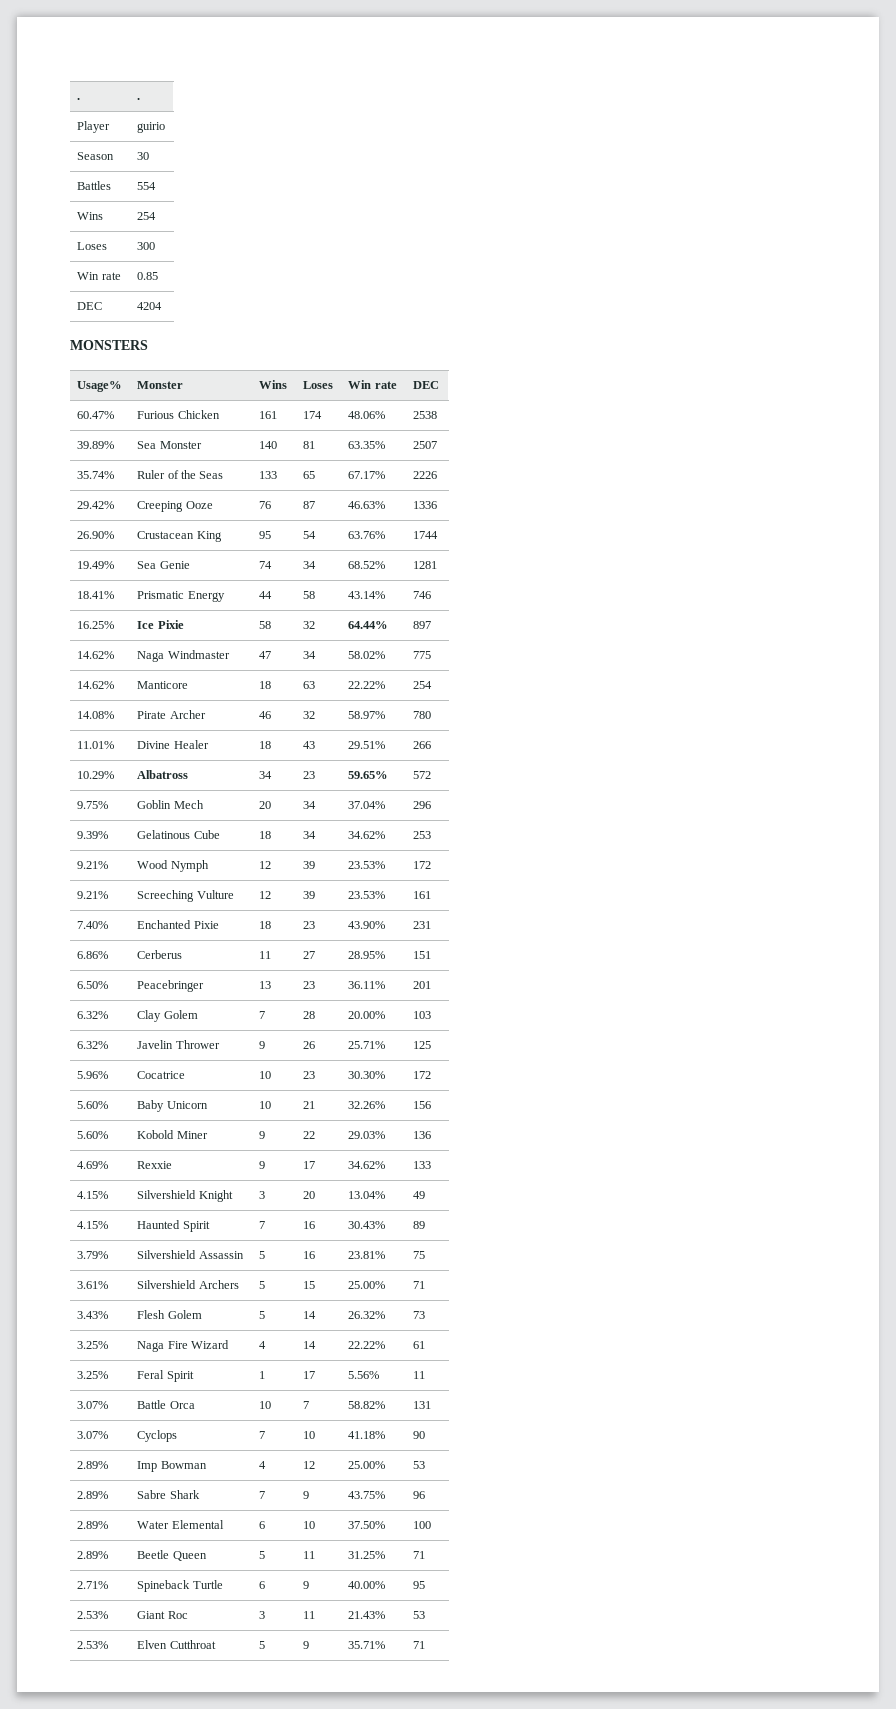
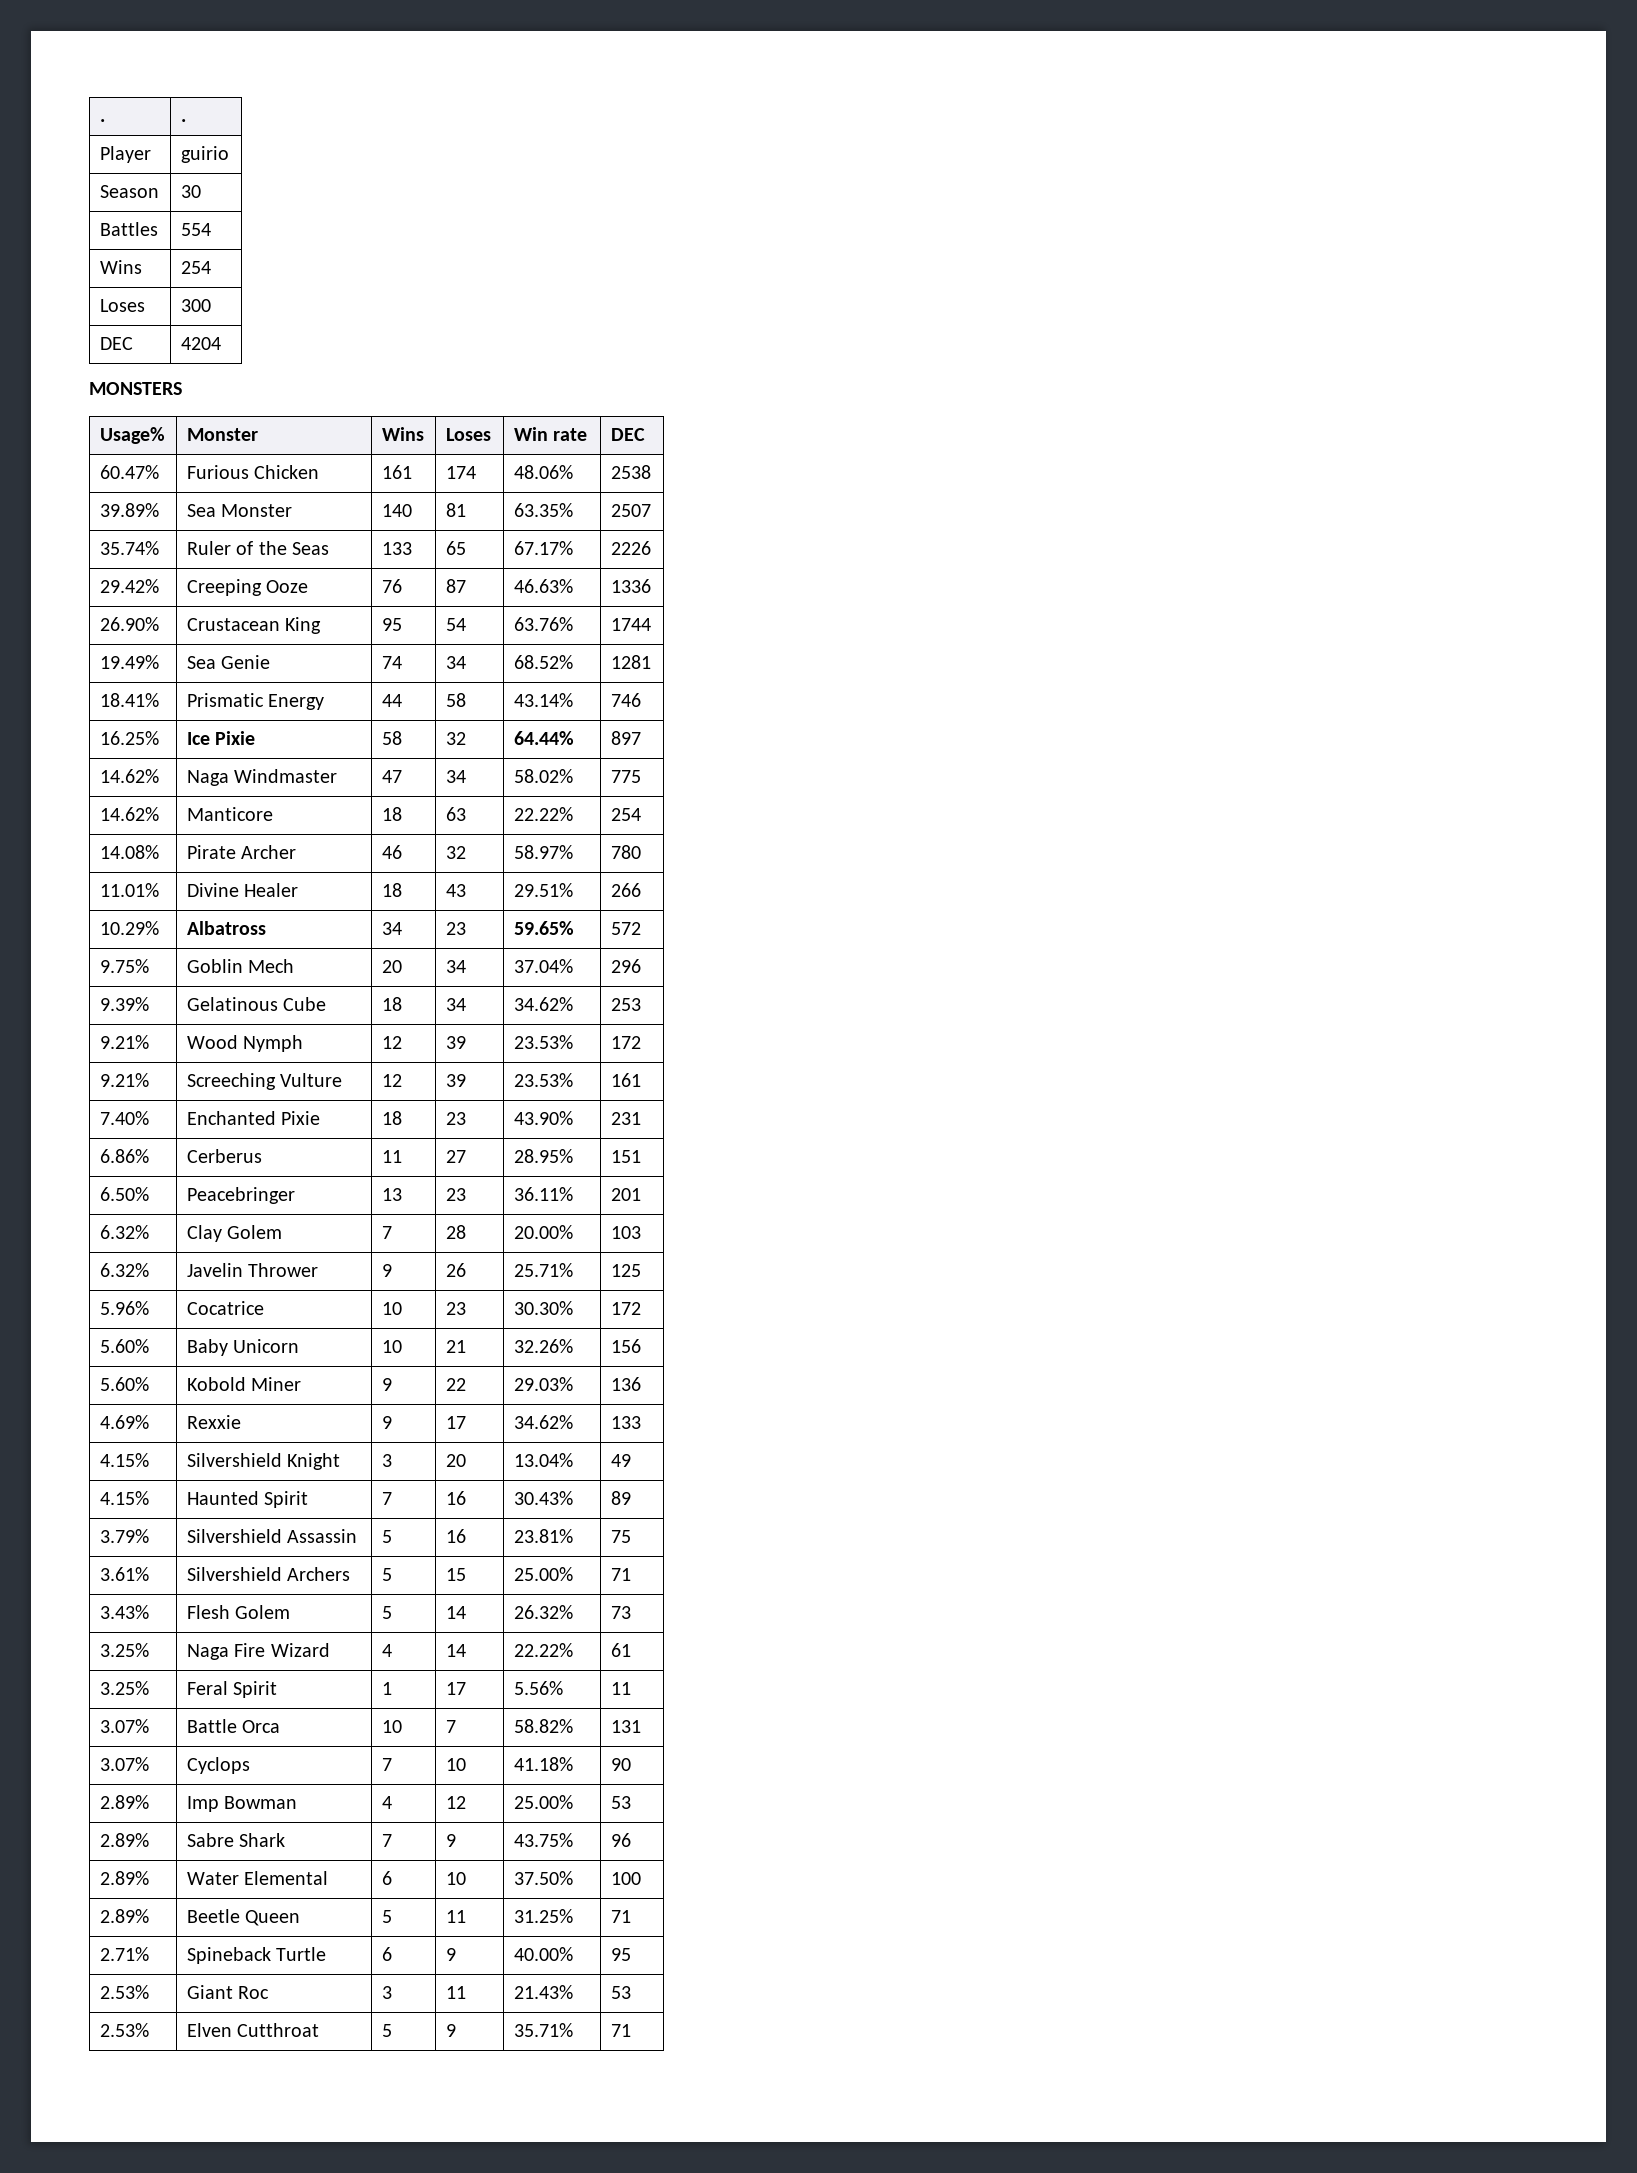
[77,272,121,280] [137,272,159,280] // Win rate | 0.85 -> (211, 305) none

